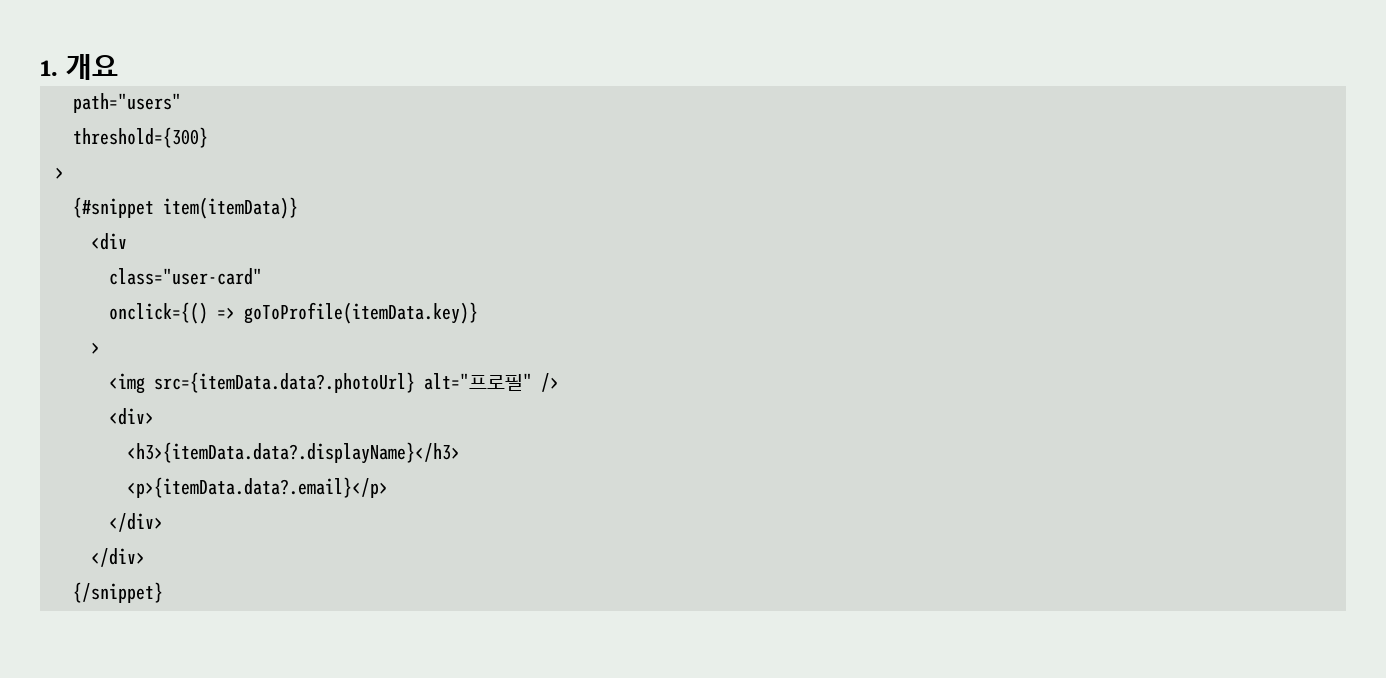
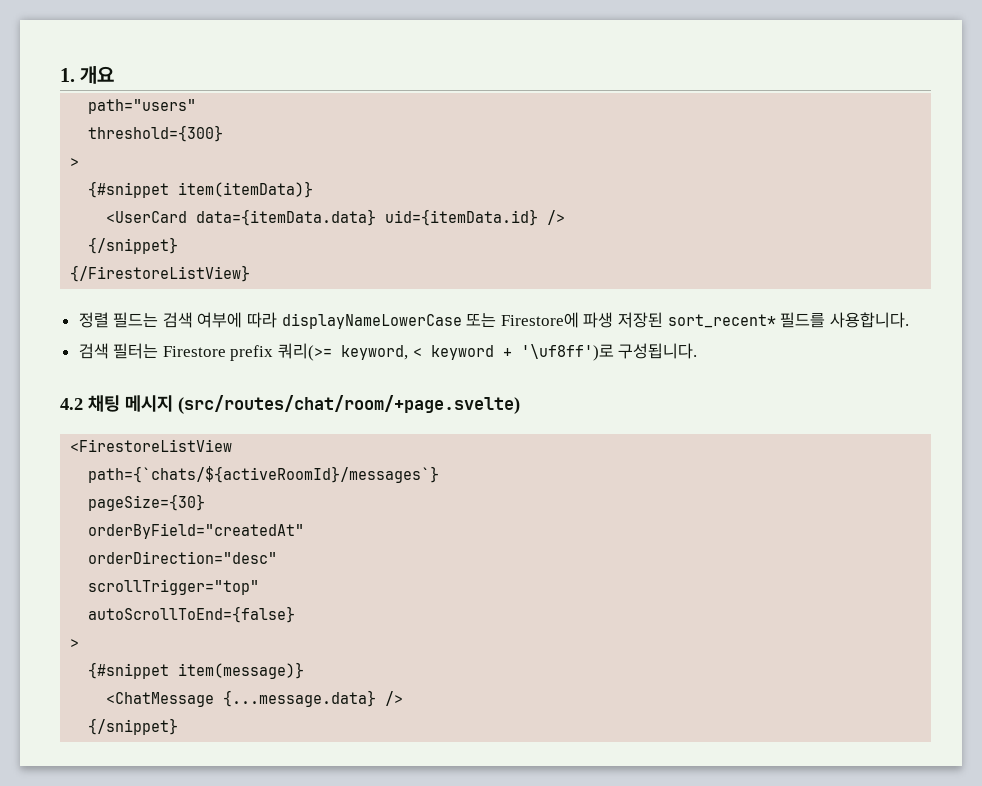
[90,233,127,250] [108,268,262,285] [108,302,478,324] [90,342,100,354] [108,372,559,394] [108,408,154,425] [126,442,460,464] [126,477,388,498] [108,513,163,532] [90,548,145,567] <div // class="user-card" // onclick={() => goToProfile(itemData.key)} // > // <img src={itemData.data?.photoUrl} alt="프로필" /> // <div> // <h3>{itemData.data?.displayName}</h3> // <p>{itemData.data?.email}</p> // </div> // </div> -> [106,209,566,226] [88,237,179,254] [70,265,251,282] [78,312,909,329] [78,343,698,361] [60,395,520,414] [70,439,233,452] [88,466,440,483] [88,494,206,511] [88,523,305,539] [88,551,278,564] [88,579,260,595] [88,606,296,623] [70,639,80,648] [88,662,305,679] [106,690,404,707] <UserCard data={itemData.data} uid={itemData.id} /> // {/snippet} // {/FirestoreListView} // 정렬 필드는 검색 여부에 따라 displayNameLowerCase 또는 Firestore에 파생 저장된 sort_recent* 필드를 사용합니다. // 검색 필터는 Firestore prefix 쿼리(>= keyword, < keyword + '\uf8ff')로 구성됩니다. // 4.2 채팅 메시지 (src/routes/chat/room/+page.svelte) // <FirestoreListView // path={`chats/${activeRoomId}/messages`} // pageSize={30} // orderByField="createdAt" // orderDirection="desc" // scrollTrigger="top" // autoScrollToEnd={false} // > // {#snippet item(message)} // <ChatMessage {...message.data} />

